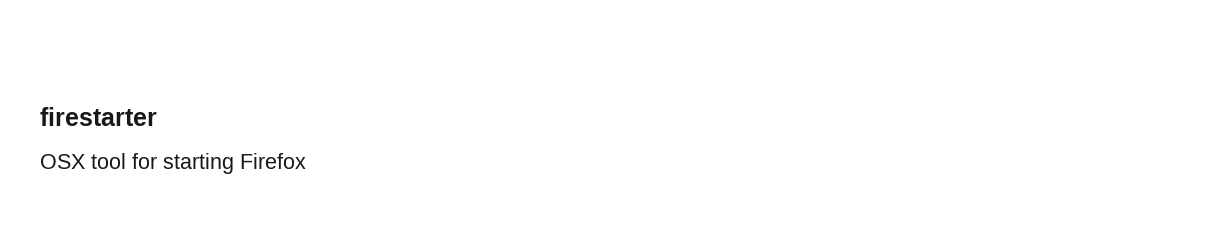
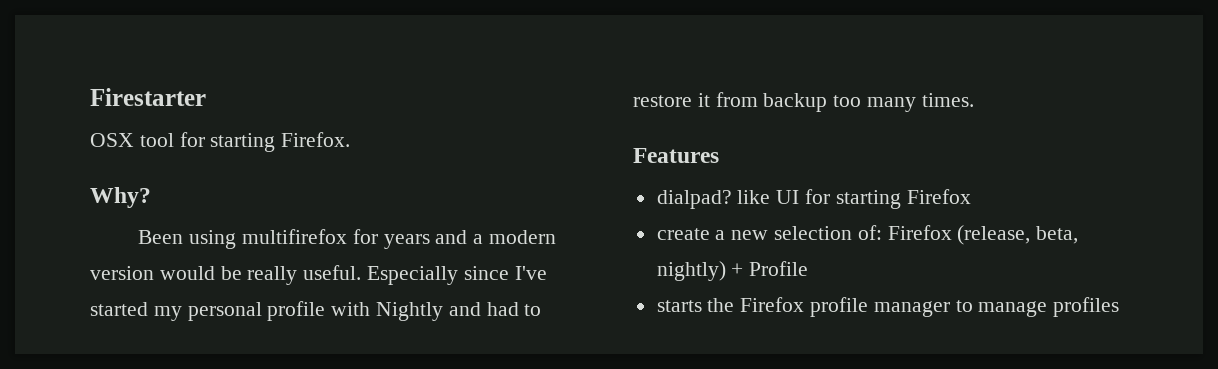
[40,107,157,126] firestarter -> [90,88,206,106] Firestarter
[240,153,306,169] Firefox -> [281,132,351,147] [90,187,151,208] [138,229,556,249] [90,265,547,285] [90,301,542,321] [633,92,974,112] [633,148,719,163] [656,189,971,209] [656,225,1079,245] [656,261,809,281] [656,297,1120,317] Firefox. // Why? // Been using multifirefox for years and a modern version would be really useful. Especially since I've started my personal profile with Nightly and had to restore it from backup too many times. // Features // dialpad? like UI for starting Firefox // create a new selection of: Firefox (release, beta, nightly) + Profile // starts the Firefox profile manager to manage profiles

